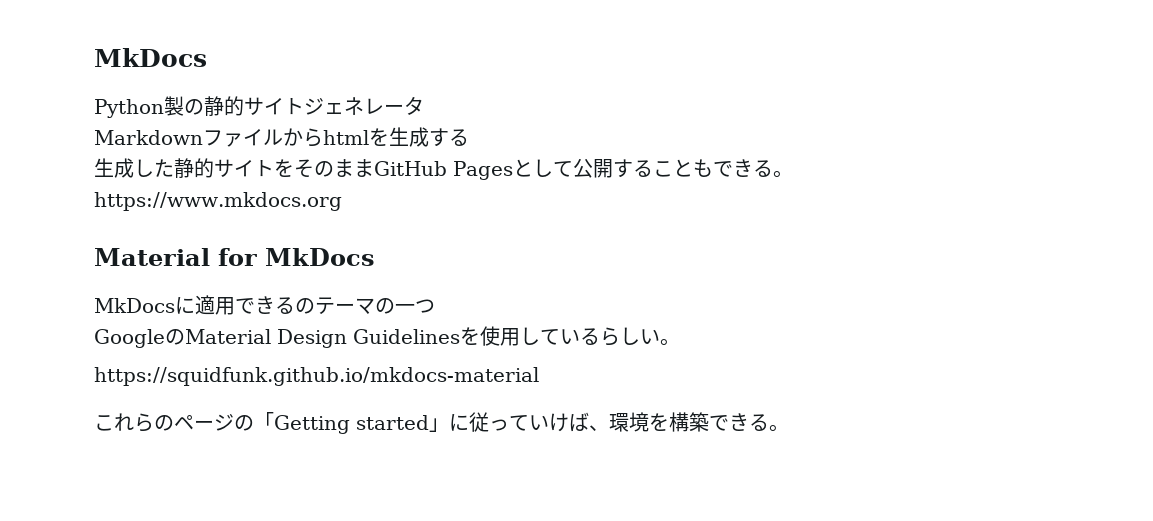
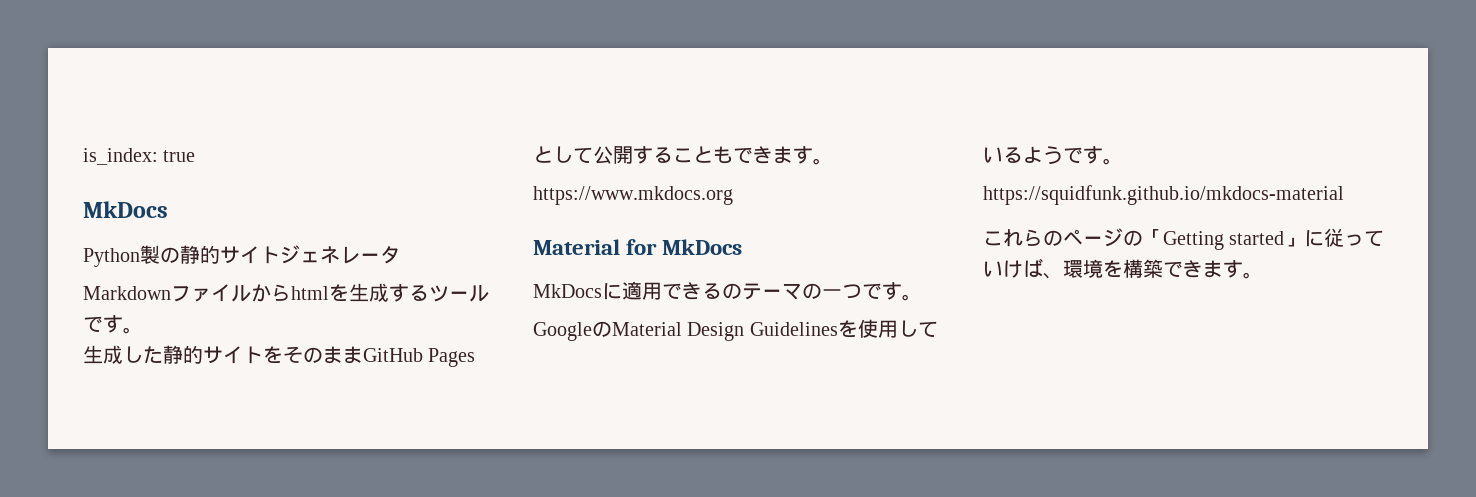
(94, 57) none -> [83,148,196,165] is_index: true //
(469, 137) none -> [429,285,489,302] [83,315,143,334] ツールです。
[752,160,773,177] る -> [773,146,813,164] ます
(435, 306) none -> [862,282,922,301] です。
[600,327,660,346] らしい -> [1023,146,1103,165] ようです
[749,414,769,431] る -> [1203,260,1243,278] ます

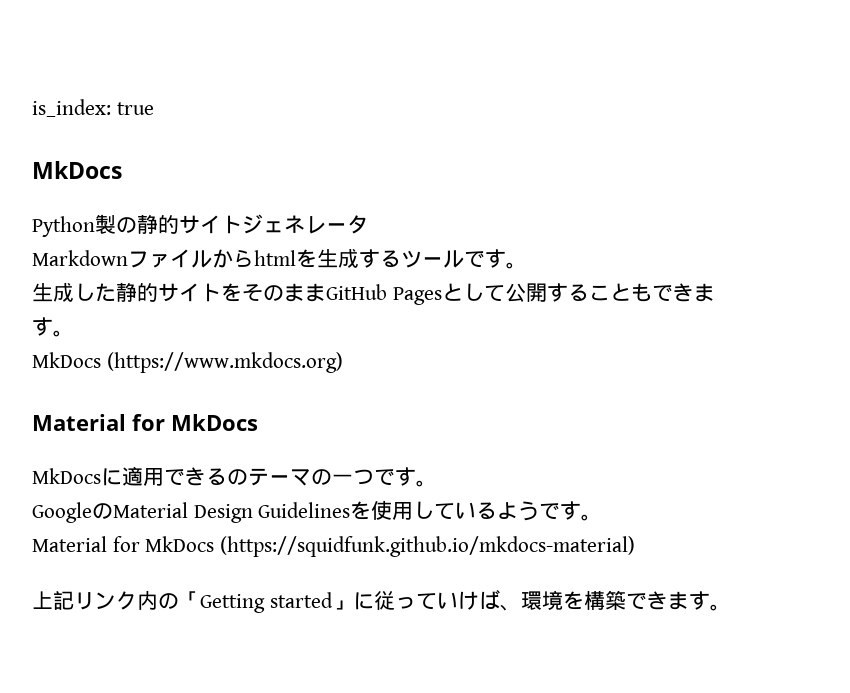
[533,186,733,205] https://www.mkdocs.org -> [32,352,343,373] MkDocs (https://www.mkdocs.org)
[983,185,1344,205] [983,228,1123,247] https://squidfunk.github.io/mkdocs-material // これらのページ -> [32,536,636,557] [32,590,158,610] Material for MkDocs (https://squidfunk.github.io/mkdocs-material) // 上記リンク内

